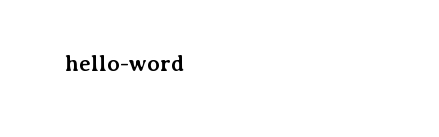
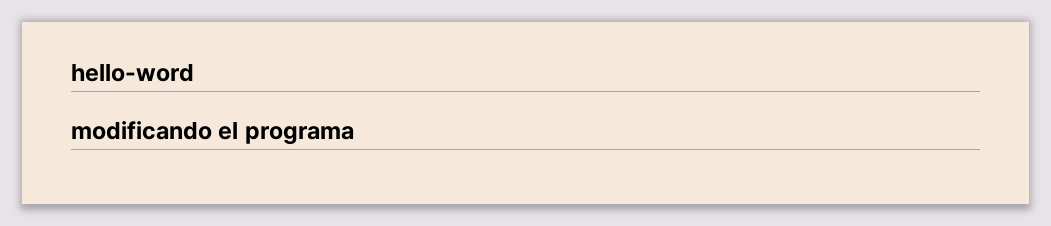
(184, 63) none -> [71,121,354,145] // modificando el programa

